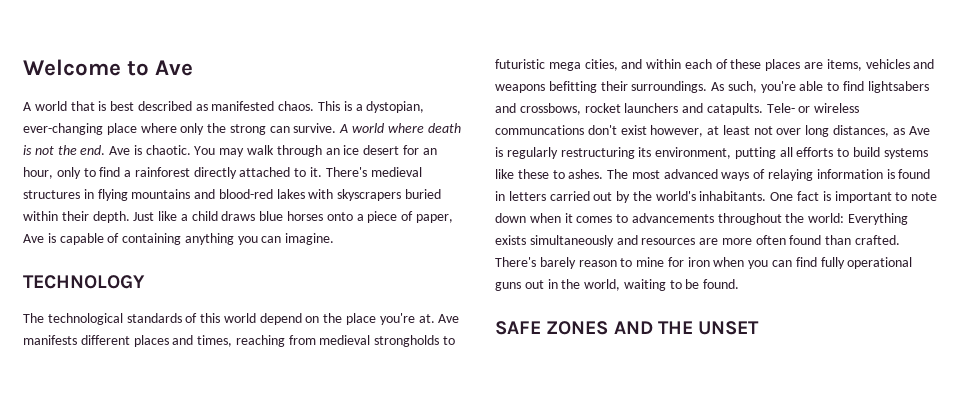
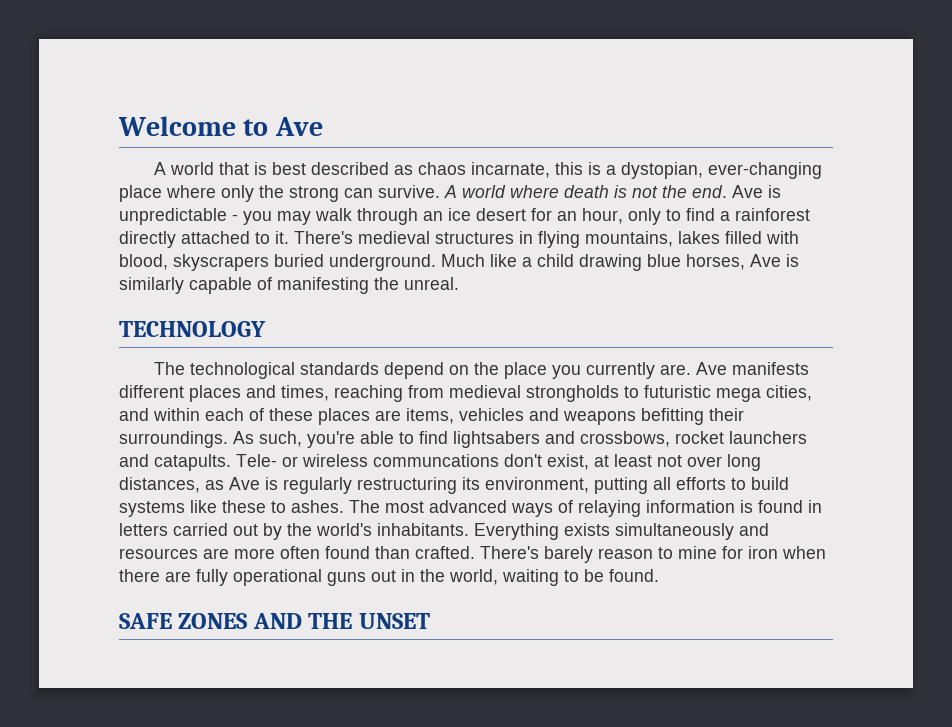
[211,101,341,111] manifested chaos. This -> [418,162,584,178] chaos incarnate, this
[145,145,216,155] chaotic. You -> [119,208,272,225] unpredictable - you
[131,189,442,201] [23,211,453,223] [23,233,56,243] mountains and blood-red lakes with skyscrapers buried within their depth. Just like a child draws blue horses onto a piece of paper, Ave is -> [585,231,799,247] [119,254,799,271] [119,277,184,294] mountains, lakes filled with blood, skyscrapers buried underground. Much like a child drawing blue horses, Ave is similarly
[122,233,335,245] containing anything you can imagine. -> [277,277,459,294] manifesting the unreal.
[185,313,256,323] of this world -> (380, 368) none
[379,313,435,325] you're at. -> [552,362,692,379] you currently are.
[620,125,704,137] exist however, -> [547,454,589,470] exist,
[770,191,938,203] [495,213,845,225] One fact is important to note down when it comes to advancements throughout the world: -> (469, 529) none
[748,257,817,269] you can find -> [119,569,191,582] there are

